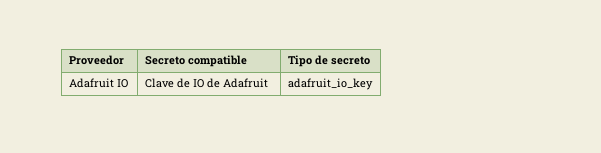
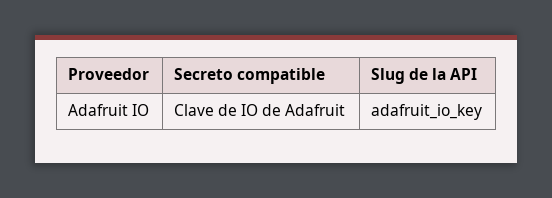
[287,55,370,67] Tipo de secreto -> [370,68,478,84] Slug de la API

